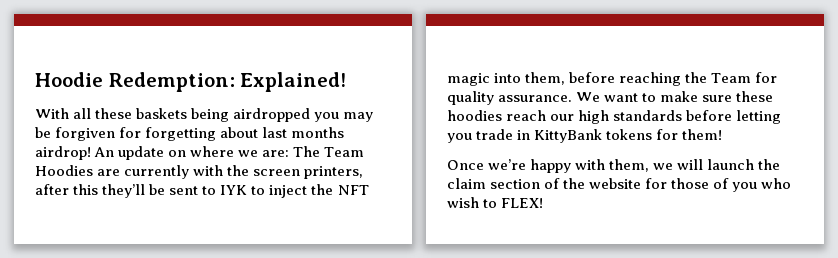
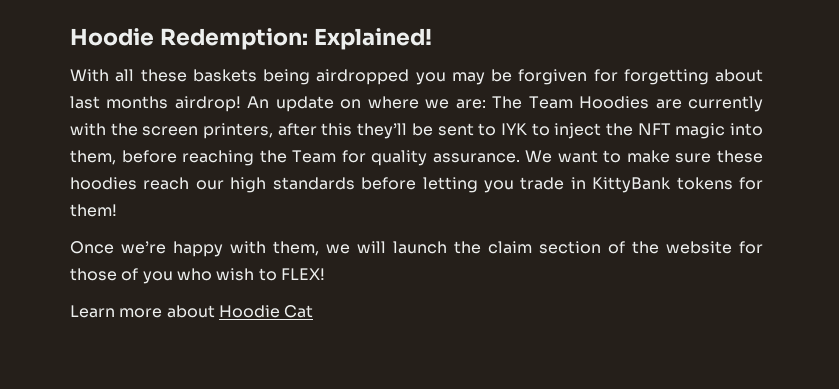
(544, 203) none -> [70,305,314,318] // Learn more about Hoodie Cat

